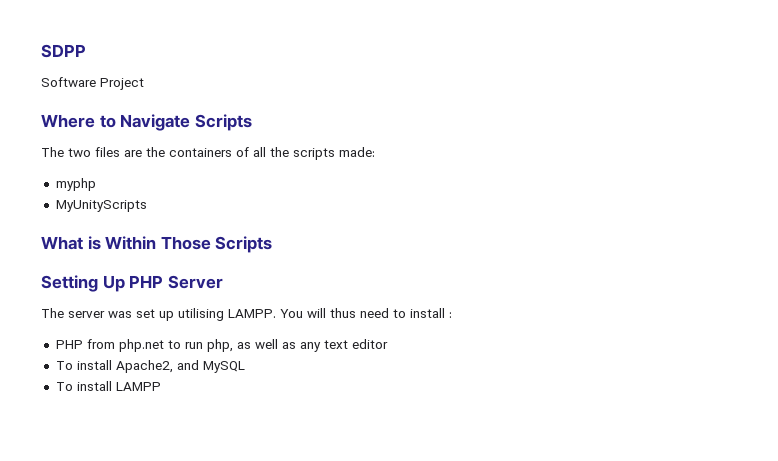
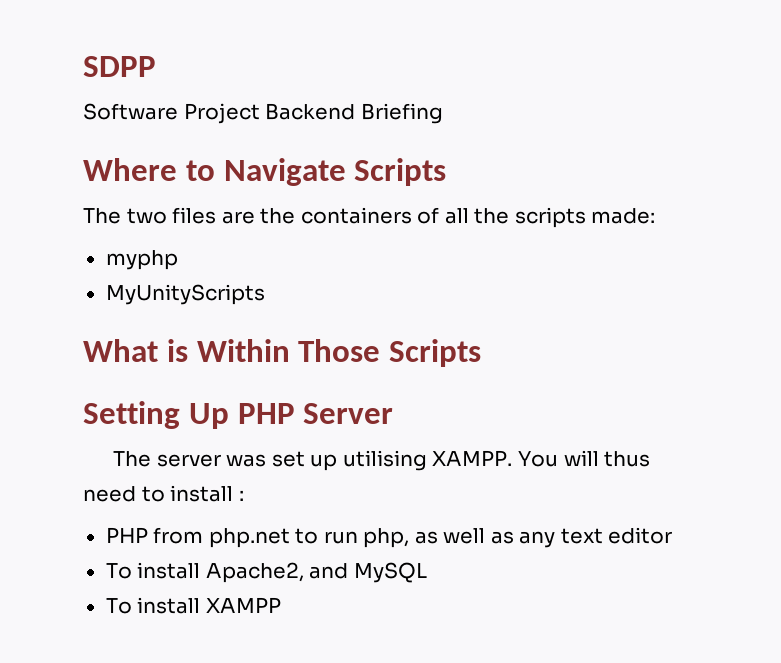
(144, 84) none -> [265,103,443,124] Backend Briefing
[228,309,276,318] LAMPP. -> [432,450,513,466] XAMPP.
[115,382,161,391] LAMPP -> [205,597,281,613] XAMPP

